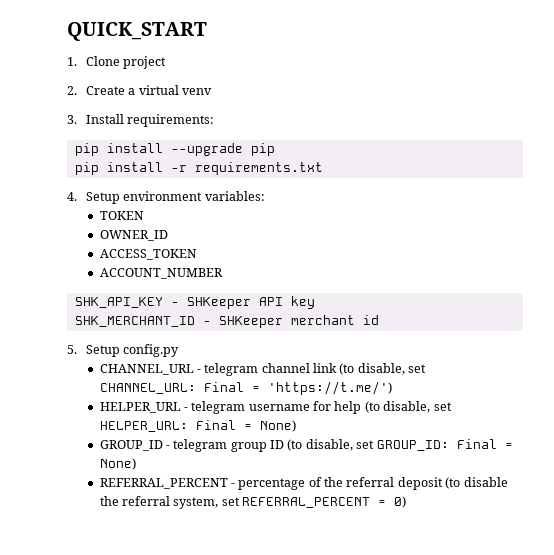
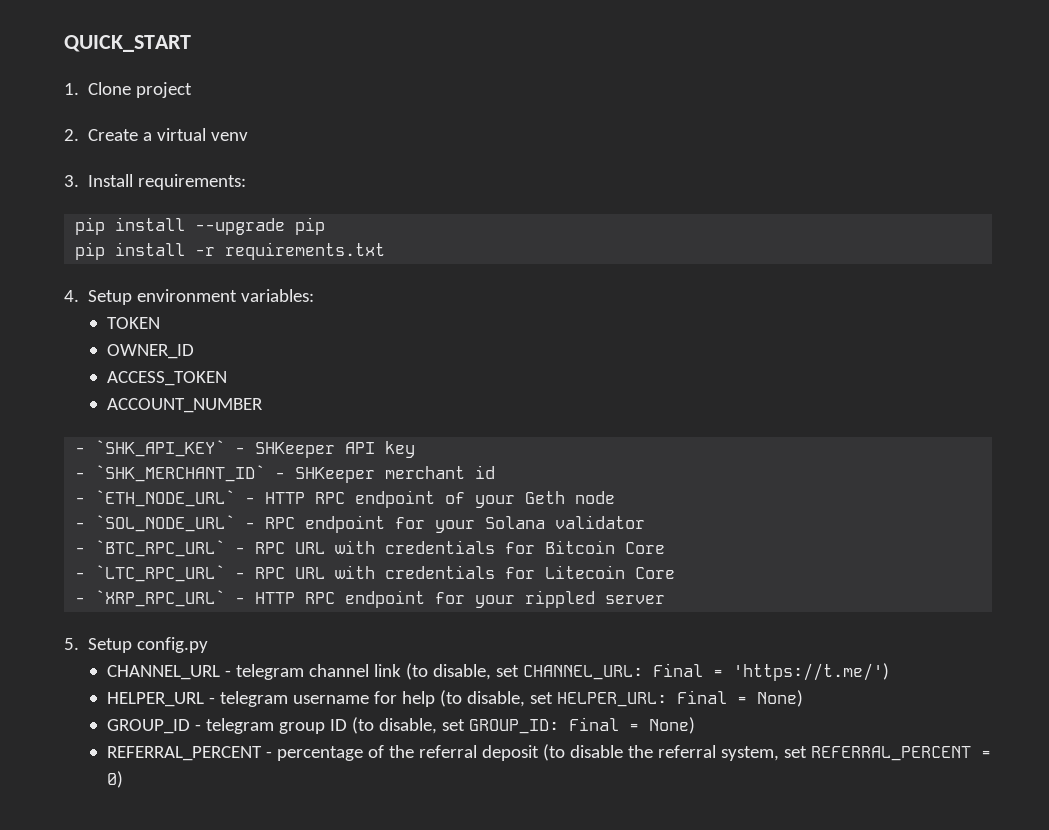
[74,297,163,308] SHK_API_KEY -> [75,440,226,457] - `SHK_API_KEY`
[74,316,195,327] SHK_MERCHANT_ID -> [75,465,266,482] - `SHK_MERCHANT_ID`
(379, 320) none -> [75,490,616,508] [75,515,646,533] [75,540,666,557] [75,565,676,582] [75,590,666,608] // - `ETH_NODE_URL` - HTTP RPC endpoint of your Geth node // - `SOL_NODE_URL` - RPC endpoint for your Solana validator // - `BTC_RPC_URL` - RPC URL with credentials for Bitcoin Core // - `LTC_RPC_URL` - RPC URL with credentials for Litecoin Core // - `XRP_RPC_URL` - HTTP RPC endpoint for your rippled server

